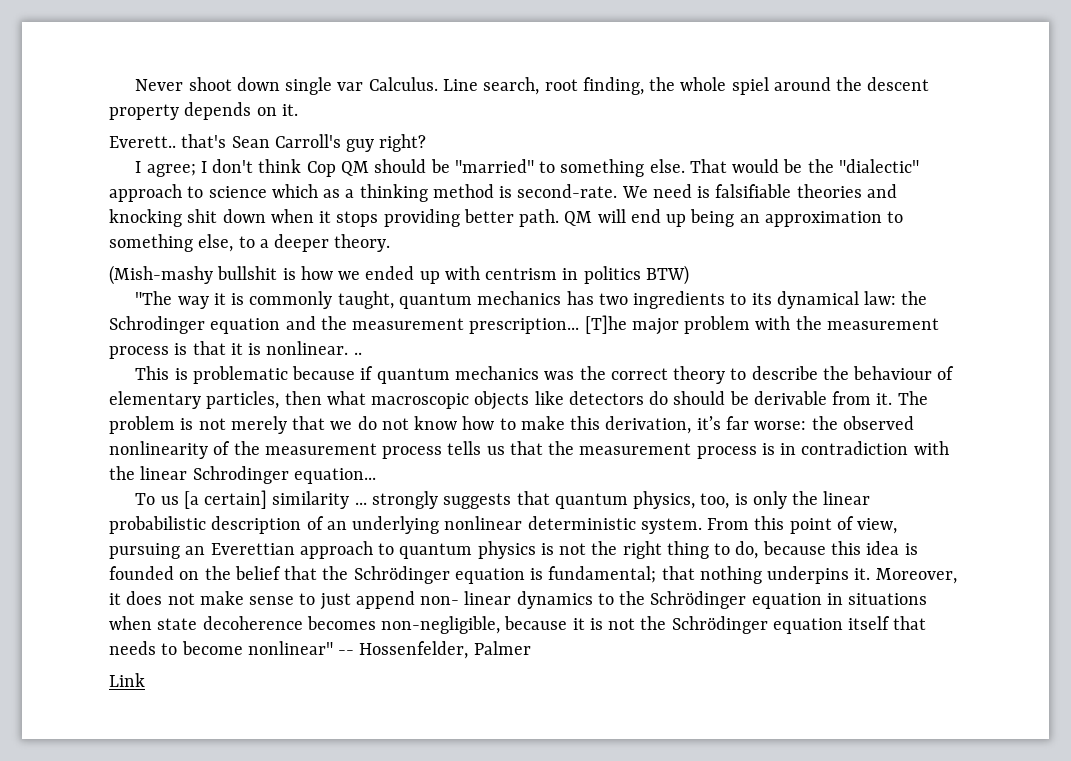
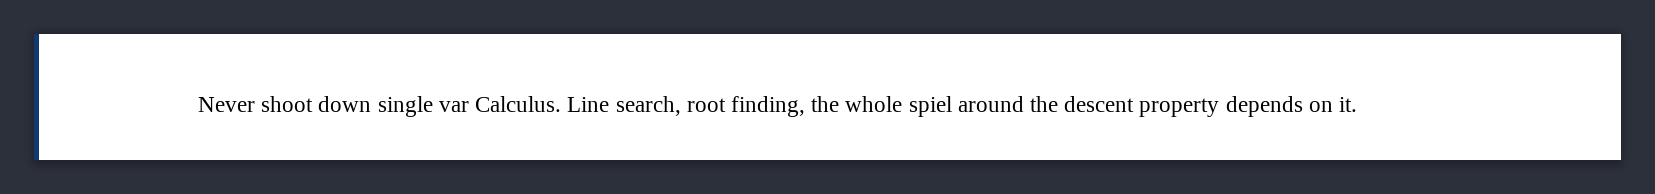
[109,134,427,152] [135,159,919,177] [109,184,897,202] [109,209,904,227] [109,234,391,252] [109,265,689,285] [135,291,928,309] [109,315,939,335] [109,341,362,359] [135,366,955,384] [109,391,928,410] [109,416,914,434] [109,441,949,459] [109,466,376,484] [135,490,871,509] [109,516,898,534] [109,541,918,559] [109,566,957,584] [109,591,928,610] [109,616,927,634] [109,641,531,659] [109,673,145,687] // Everett.. that's Sean Carroll's guy right? // I agree; I don't think Cop QM should be "married" to something else. That would be the "dialectic" approach to science which as a thinking method is second-rate. We need is falsifiable theories and knocking shit down when it stops providing better path. QM will end up being an approximation to something else, to a deeper theory. // (Mish-mashy bullshit is how we ended up with centrism in politics BTW) // "The way it is commonly taught, quantum mechanics has two ingredients to its dynamical law: the Schrodinger equation and the measurement prescription... [T]he major problem with the measurement process is that it is nonlinear. .. // This is problematic because if quantum mechanics was the correct theory to describe the behaviour of elementary particles, then what macroscopic objects like detectors do should be derivable from it. The problem is not merely that we do not know how to make this derivation, it’s far worse: the observed nonlinearity of the measurement process tells us that the measurement process is in contradiction with the linear Schrodinger equation... // To us [a certain] similarity ... strongly suggests that quantum physics, too, is only the linear probabilistic description of an underlying nonlinear deterministic system. From this point of view, pursuing an Everettian approach to quantum physics is not the right thing to do, because this idea is founded on the belief that the Schrödinger equation is fundamental; that nothing underpins it. Moreover, it does not make sense to just append non- linear dynamics to the Schrödinger equation in situations when state decoherence becomes non-negligible, because it is not the Schrödinger equation itself that needs to become nonlinear" -- Hossenfelder, Palmer // Link -> (1358, 104) none

